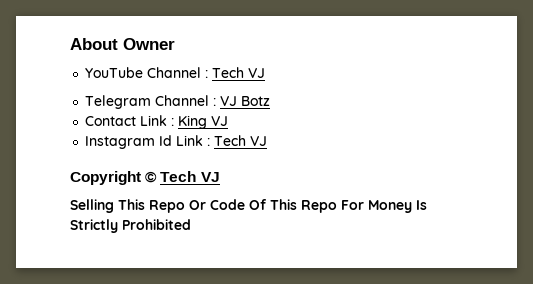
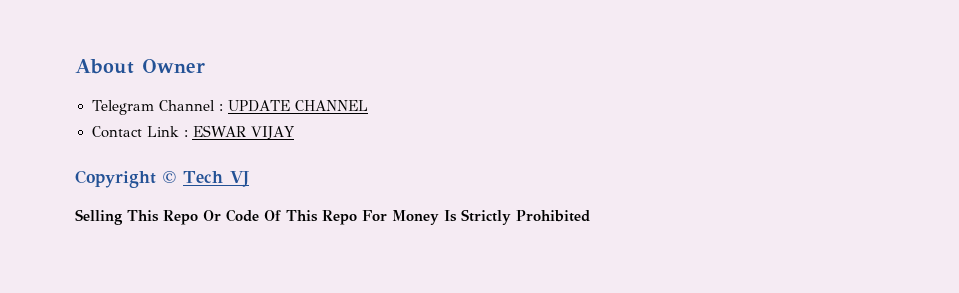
[85,67,266,78] // YouTube Channel : Tech VJ -> (205, 66) none
[220,96,271,106] VJ Botz -> [228,100,369,112] UPDATE CHANNEL
[178,115,229,129] [85,135,268,149] King VJ // Instagram Id Link : Tech VJ -> [192,125,295,140] ESWAR VIJAY

